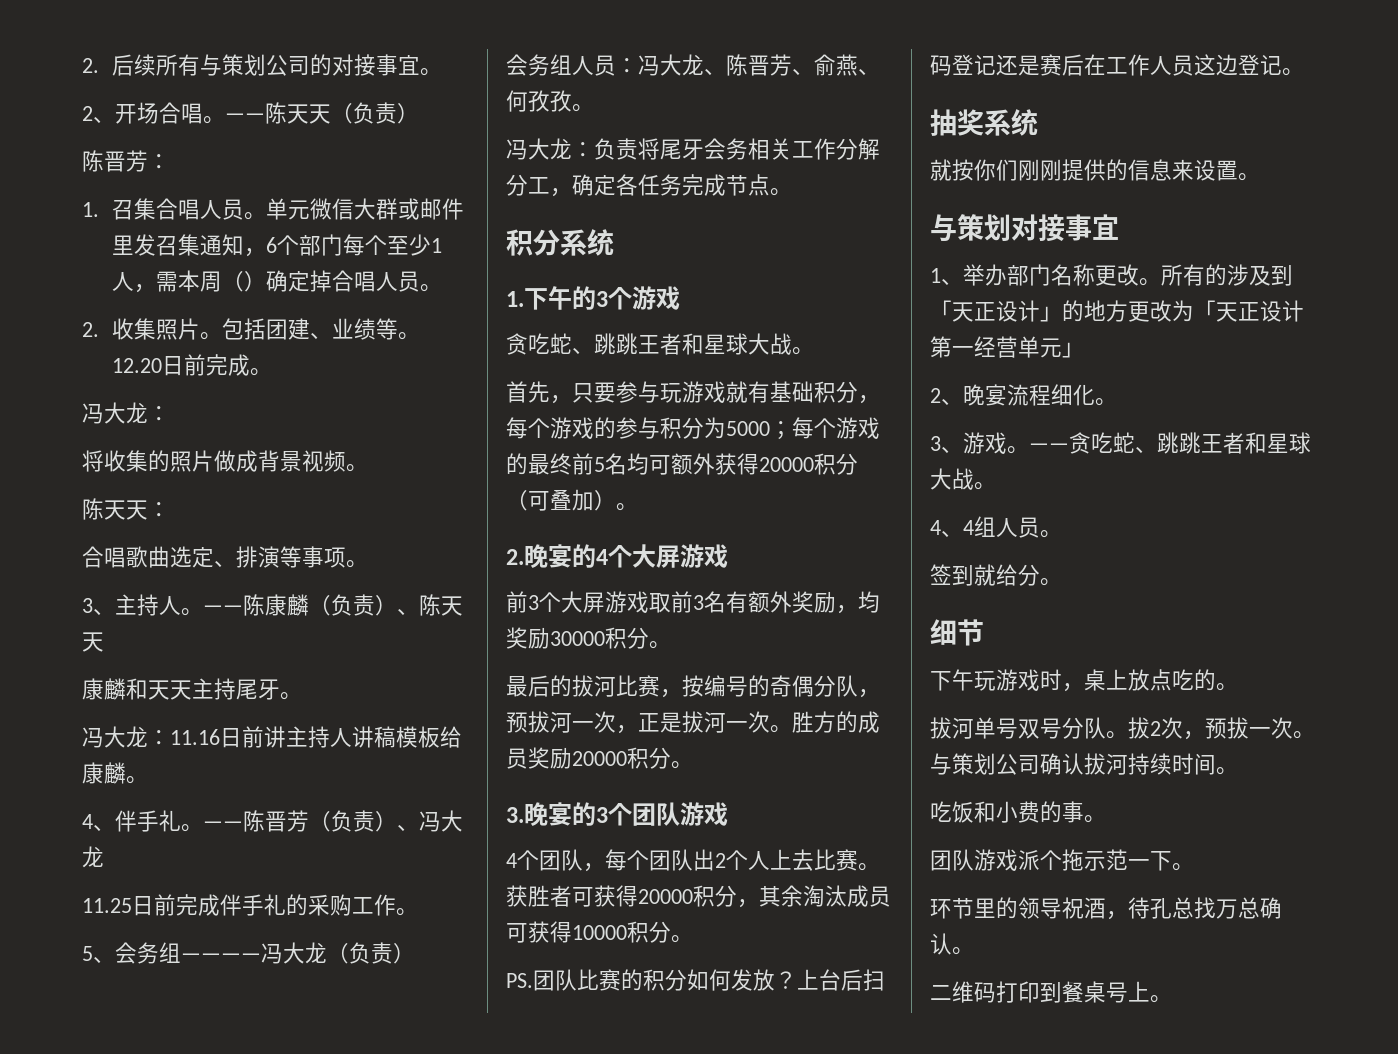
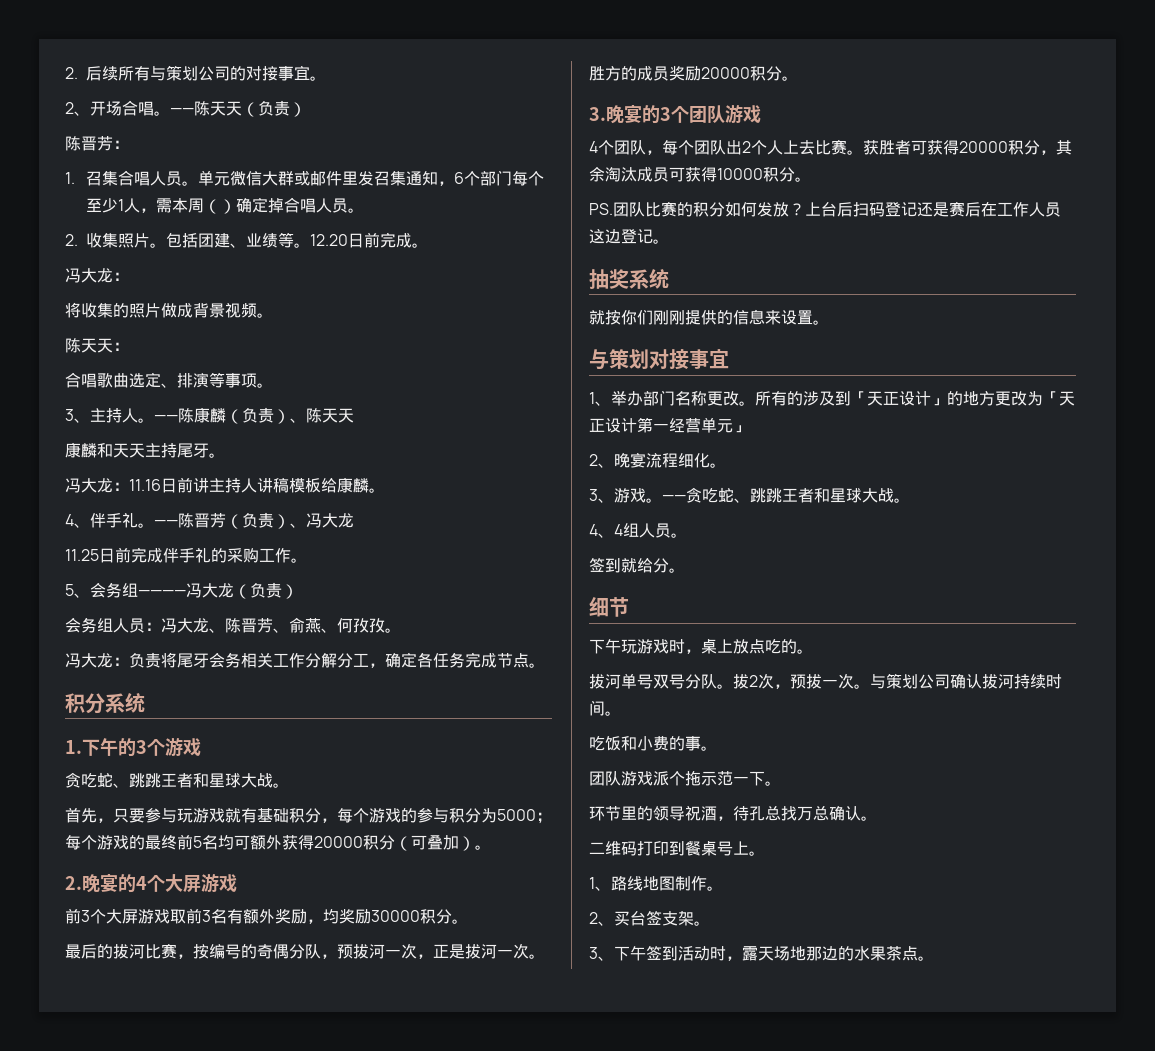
(1172, 999) none -> [589,876,723,891] [589,910,710,926] [589,945,934,961] // 1、路线地图制作。 // 2、买台签支架。 // 3、下午签到活动时，露天场地那边的水果茶点。

